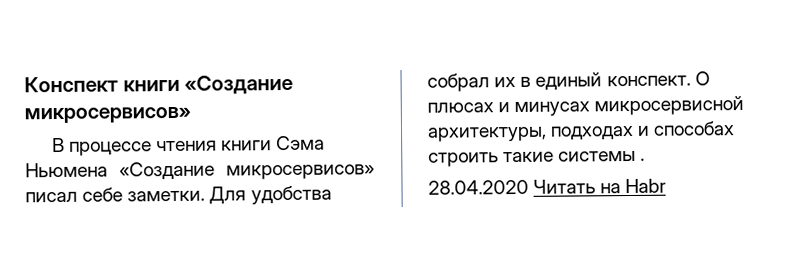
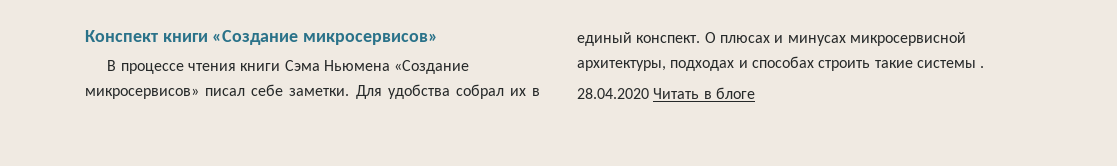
[600,178,667,194] на Habr -> [703,87,755,99] в блоге

